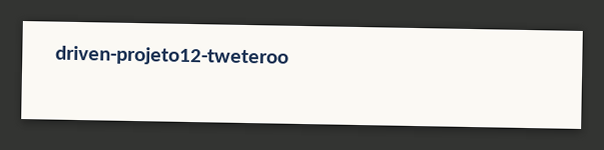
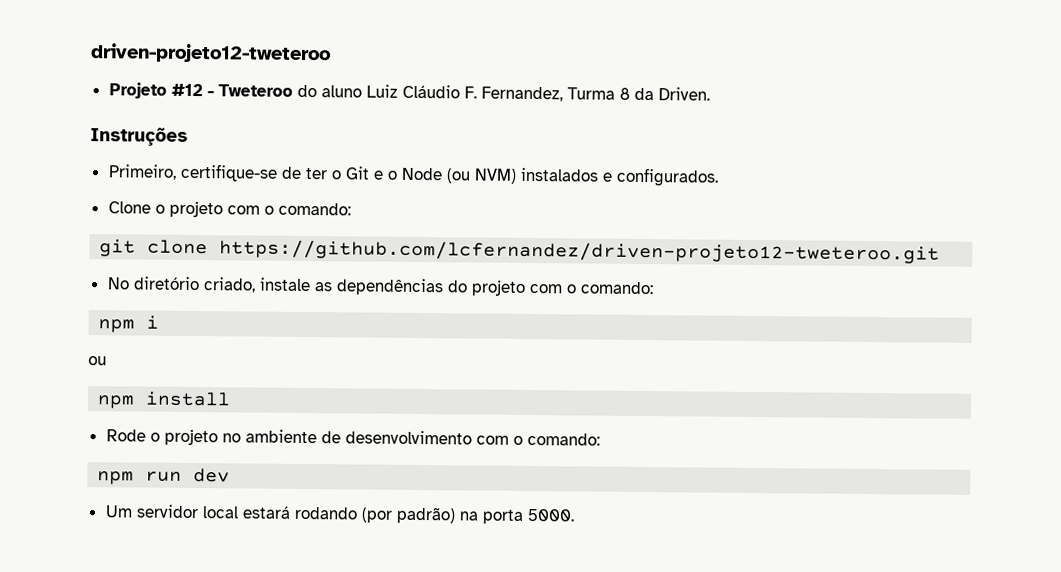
(289, 56) none -> [108,82,710,102] [90,127,188,146] [107,163,719,187] [107,200,351,218] [99,239,941,264] [106,276,654,296] [98,315,160,333] [88,356,107,366] [97,391,232,409] [105,428,600,446] [97,468,231,485] [104,504,575,524] // Projeto #12 - Tweteroo do aluno Luiz Cláudio F. Fernandez, Turma 8 da Driven. // Instruções // Primeiro, certifique-se de ter o Git e o Node (ou NVM) instalados e configurados. // Clone o projeto com o comando: // git clone https://github.com/lcfernandez/driven-projeto12-tweteroo.git // No diretório criado, instale as dependências do projeto com o comando: // npm i // ou // npm install // Rode o projeto no ambiente de desenvolvimento com o comando: // npm run dev // Um servidor local estará rodando (por padrão) na porta 5000.

